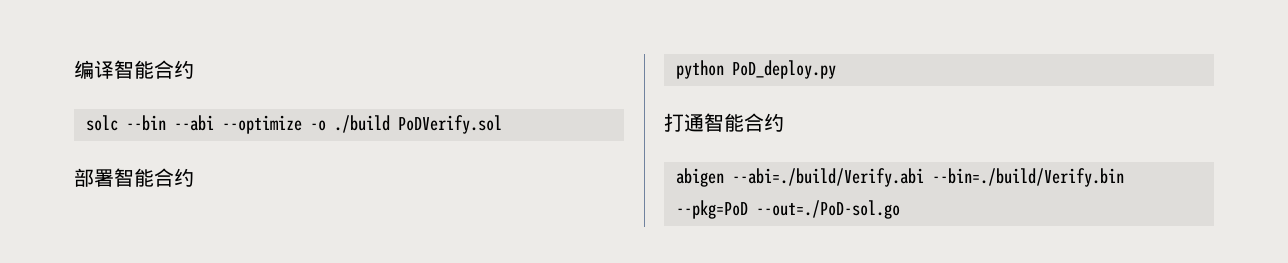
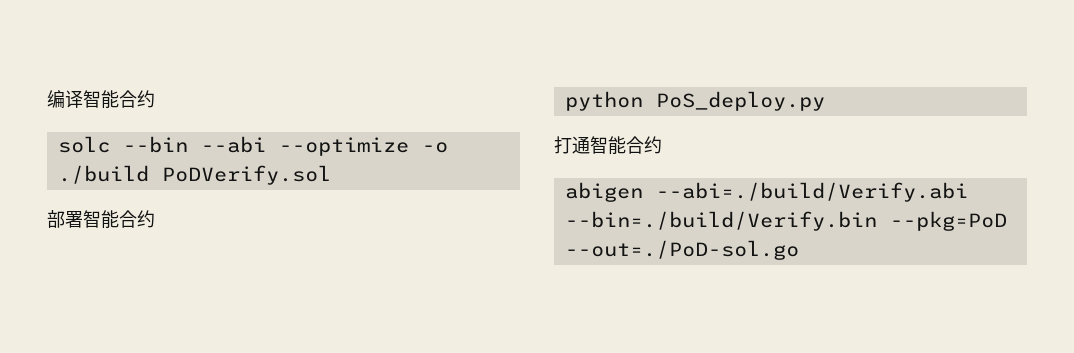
[732,60,836,79] PoD_deploy.py -> [655,91,825,111] PoS_deploy.py

